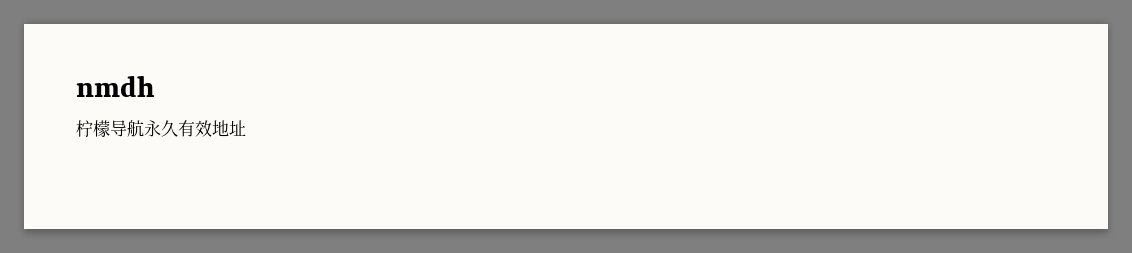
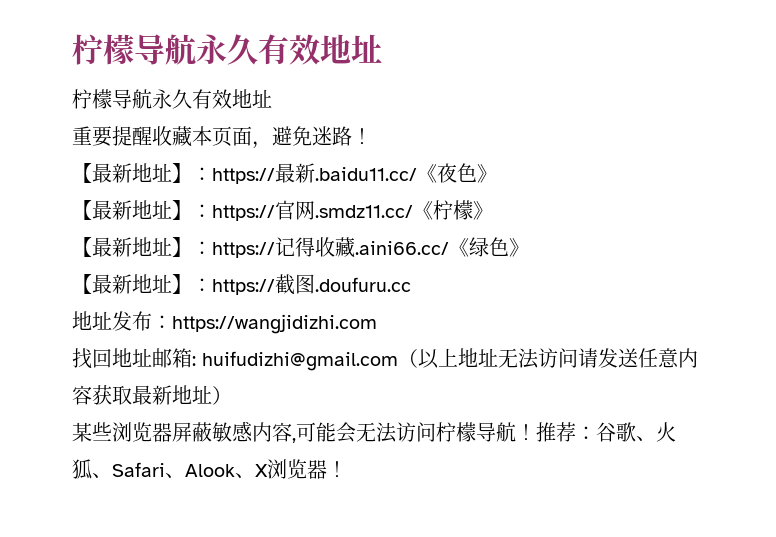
[76,76,155,97] [76,120,246,137] nmdh // 柠檬导航永久有效地址 -> [72,34,382,65] [72,89,272,109] [72,126,372,149] [72,163,497,184] [72,200,493,221] [72,237,529,258] [72,274,411,295] [72,311,377,334] [72,348,698,371] [72,385,232,405] [72,421,676,443] [72,459,347,479] 柠檬导航永久有效地址 // 柠檬导航永久有效地址 // 重要提醒收藏本页面，避免迷路！ // 【最新地址】：https://最新.baidu11.cc/《夜色》 // 【最新地址】：https://官网.smdz11.cc/《柠檬》 // 【最新地址】：https://记得收藏.aini66.cc/《绿色》 // 【最新地址】：https://截图.doufuru.cc // 地址发布：https://wangjidizhi.com // 找回地址邮箱: huifudizhi@gmail.com（以上地址无法访问请发送任意内容获取最新地址） // 某些浏览器屏蔽敏感内容,可能会无法访问柠檬导航！推荐：谷歌、火狐、Safari、Alook、X浏览器！

